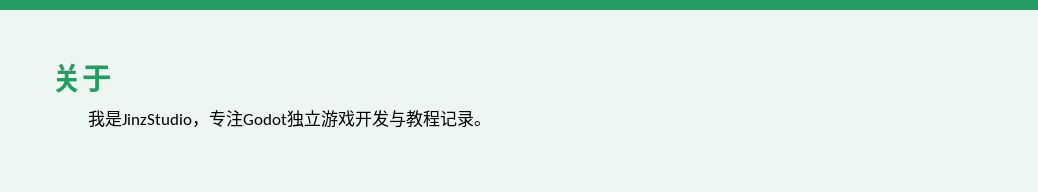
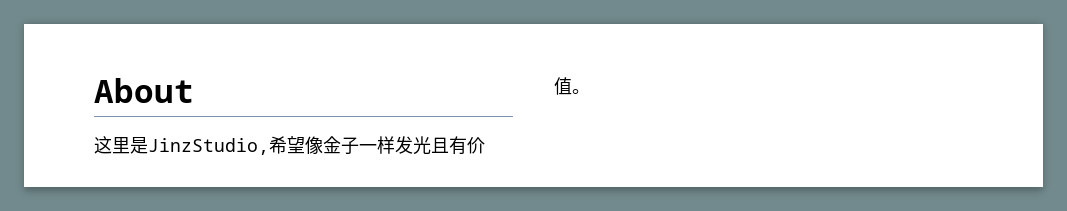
[52,63,112,93] [87,110,474,128] 关于 // 我是JinzStudio，专注Godot独立游戏开发与教程记录 -> [94,78,194,103] [94,136,485,155] [554,77,572,95] About // 这里是JinzStudio,希望像金子一样发光且有价值

